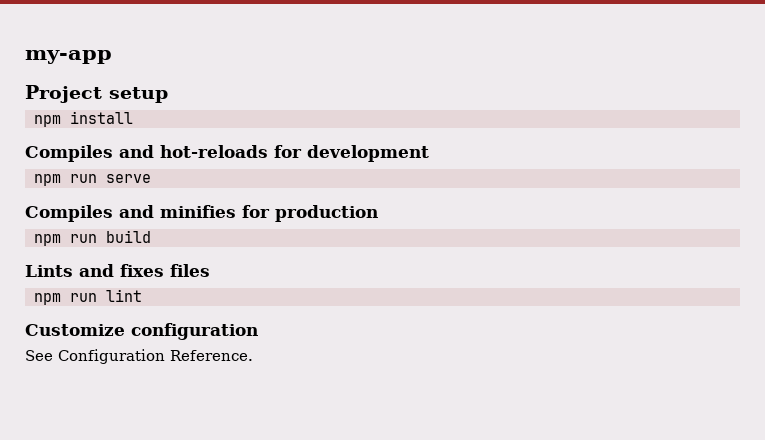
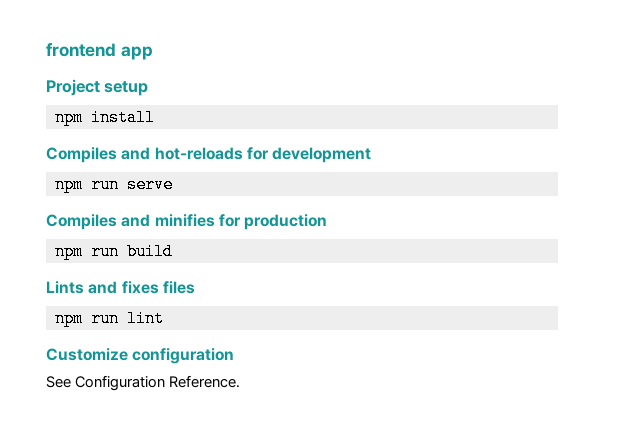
[25,50,112,64] my-app -> [46,43,153,60] frontend app

